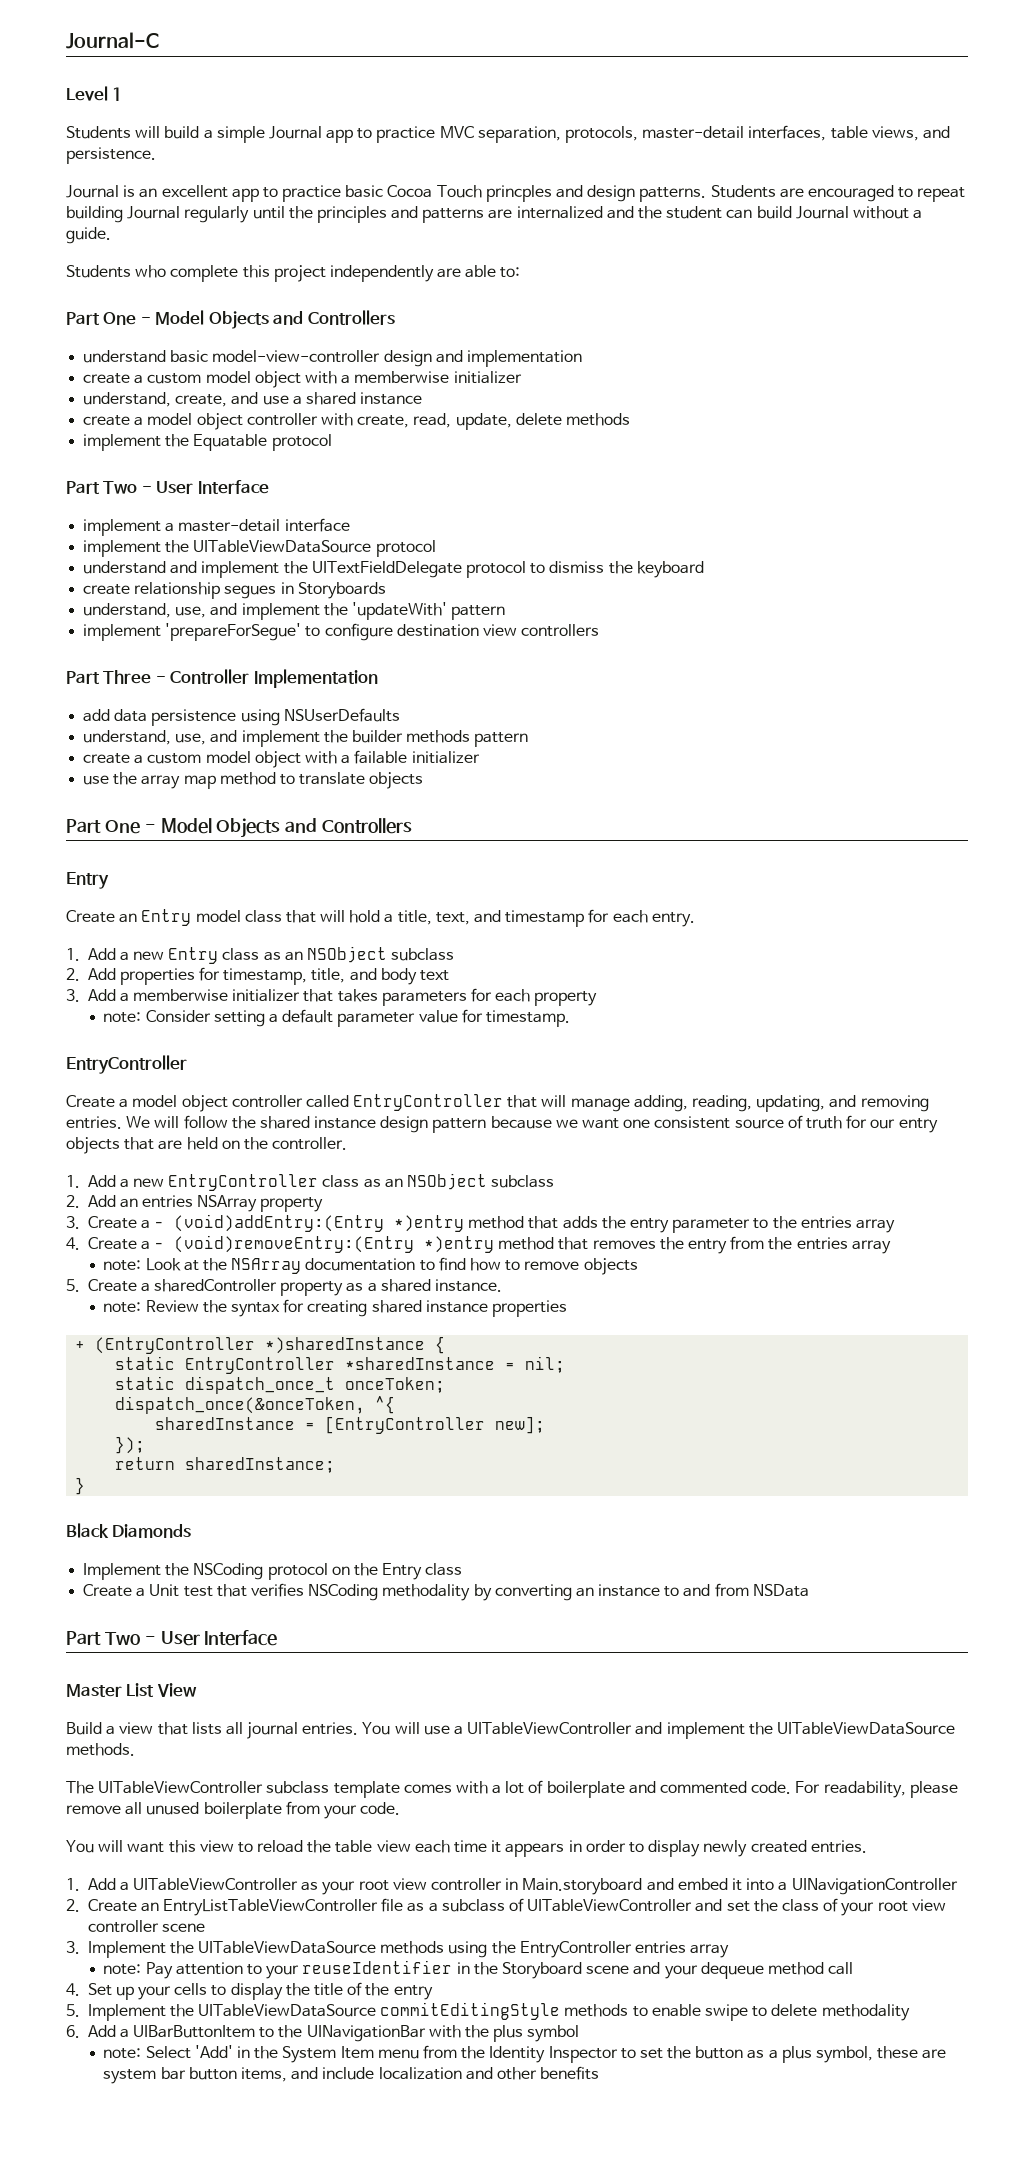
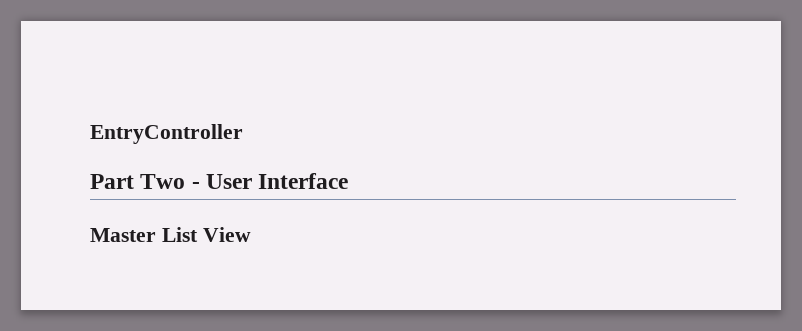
[66,32,159,49] [66,86,123,101] [66,125,950,143] [66,147,156,164] [66,185,966,202] [66,206,923,223] [66,227,111,244] [66,265,521,282] [66,310,395,329] [83,350,582,367] [83,371,522,388] [83,392,423,407] [83,413,630,430] [83,434,332,451] [66,480,269,494] [83,518,350,536] [83,540,436,557] [83,561,704,578] [83,582,386,599] [83,602,506,620] [83,623,600,641] [66,669,378,688] [83,708,400,726] [83,730,529,747] [83,750,480,768] [83,772,424,789] [66,818,413,838] [66,872,109,889] [66,909,695,927] [66,946,455,964] [66,967,450,985] [66,988,598,1006] [103,1009,570,1027] [66,1055,187,1074] [66,1094,929,1112] [66,1115,938,1133] [66,1137,348,1154] [66,1173,555,1191] [66,1195,324,1212] [66,1214,895,1233] [66,1235,891,1254] [103,1257,638,1275] [66,1279,503,1296] [103,1299,567,1317] [75,1336,446,1354] [115,1356,566,1374] [115,1376,446,1394] [115,1396,396,1414] [155,1416,546,1434] [115,1436,146,1454] [115,1457,336,1473] [75,1477,86,1495] [66,1523,192,1538] [83,1563,463,1580] [83,1583,809,1601] Journal-C // Level 1 // Students will build a simple Journal app to practice MVC separation, protocols, master-detail interfaces, table views, and persistence. // Journal is an excellent app to practice basic Cocoa Touch princples and design patterns. Students are encouraged to repeat building Journal regularly until the principles and patterns are internalized and the student can build Journal without a guide. // Students who complete this project independently are able to: // Part One - Model Objects and Controllers // understand basic model-view-controller design and implementation // create a custom model object with a memberwise initializer // understand, create, and use a shared instance // create a model object controller with create, read, update, delete methods // implement the Equatable protocol // Part Two - User Interface // implement a master-detail interface // implement the UITableViewDataSource protocol // understand and implement the UITextFieldDelegate protocol to dismiss the keyboard // create relationship segues in Storyboards // understand, use, and implement the 'updateWith' pattern // implement 'prepareForSegue' to configure destination view controllers // Part Three - Controller Implementation // add data persistence using NSUserDefaults // understand, use, and implement the builder methods pattern // create a custom model object with a failable initializer // use the array map method to translate objects // Part One - Model Objects and Controllers // Entry // Create an Entry model class that will hold a title, text, and timestamp for each entry. // 1. Add a new Entry class as an NSObject subclass // 2. Add properties for timestamp, title, and body text // 3. Add a memberwise initializer that takes parameters for each property // note: Consider setting a default parameter value for timestamp. // EntryController // Create a model object controller called EntryController that will manage adding, reading, updating, and removing entries. We will follow the shared instance design pattern because we want one consistent source of truth for our entry objects that are held on the controller. // 1. Add a new EntryController class as an NSObject subclass // 2. Add an entries NSArray property // 3. Create a - (void)addEntry:(Entry *)entry method that adds the entry parameter to the entries array // 4. Create a - (void)removeEntry:(Entry *)entry method that removes the entry from the entries array // note: Look at the NSArray documentation to find how to remove objects // 5. Create a sharedController property as a shared instance. // note: Review the syntax for creating shared instance properties // + (EntryController *)sharedInstance { // static EntryController *sharedInstance = nil; // static dispatch_once_t onceToken; // dispatch_once(&onceToken, ^{ // sharedInstance = [EntryController new]; // }); // return sharedInstance; // } // Black Diamonds // Implement the NSCoding protocol on the Entry class // Create a Unit test that verifies NSCoding methodality by converting an instance to and from NSData -> [90,124,243,144] EntryController
[66,1722,955,1739] [66,1743,135,1756] [66,1780,958,1798] [66,1801,401,1819] [66,1840,867,1857] [66,1878,958,1895] [66,1898,946,1916] [87,1920,205,1933] [66,1941,730,1958] [103,1960,854,1979] [66,1982,433,2000] [66,2002,910,2021] [66,2025,580,2042] [103,2045,947,2063] [103,2066,600,2084] // Build a view that lists all journal entries. You will use a UITableViewController and implement the UITableViewDataSource methods. // The UITableViewController subclass template comes with a lot of boilerplate and commented code. For readability, please remove all unused boilerplate from your code. // You will want this view to reload the table view each time it appears in order to display newly created entries. // 1. Add a UITableViewController as your root view controller in Main.storyboard and embed it into a UINavigationController // 2. Create an EntryListTableViewController file as a subclass of UITableViewController and set the class of your root view controller scene // 3. Implement the UITableViewDataSource methods using the EntryController entries array // note: Pay attention to your reuseIdentifier in the Storyboard scene and your dequeue method call // 4. Set up your cells to display the title of the entry // 5. Implement the UITableViewDataSource commitEditingStyle methods to enable swipe to delete methodality // 6. Add a UIBarButtonItem to the UINavigationBar with the plus symbol // note: Select 'Add' in the System Item menu from the Identity Inspector to set the button as a plus symbol, these are system bar button items, and include localization and other benefits -> (251, 234) none

